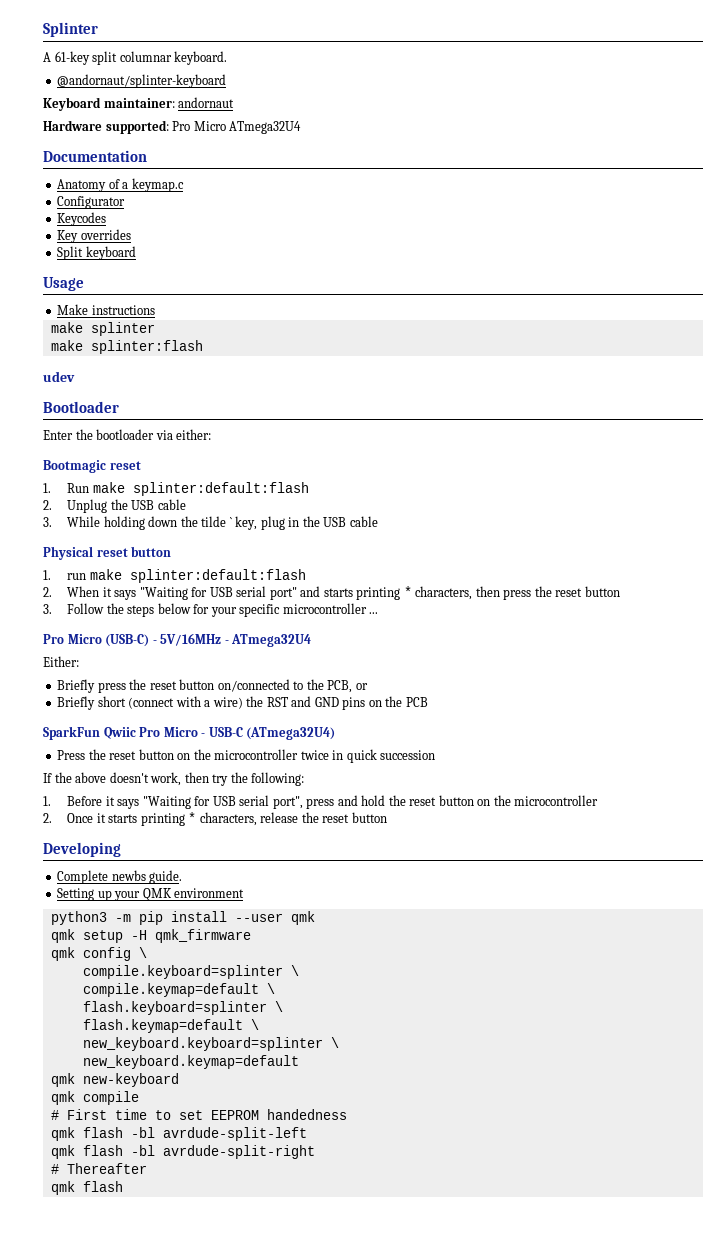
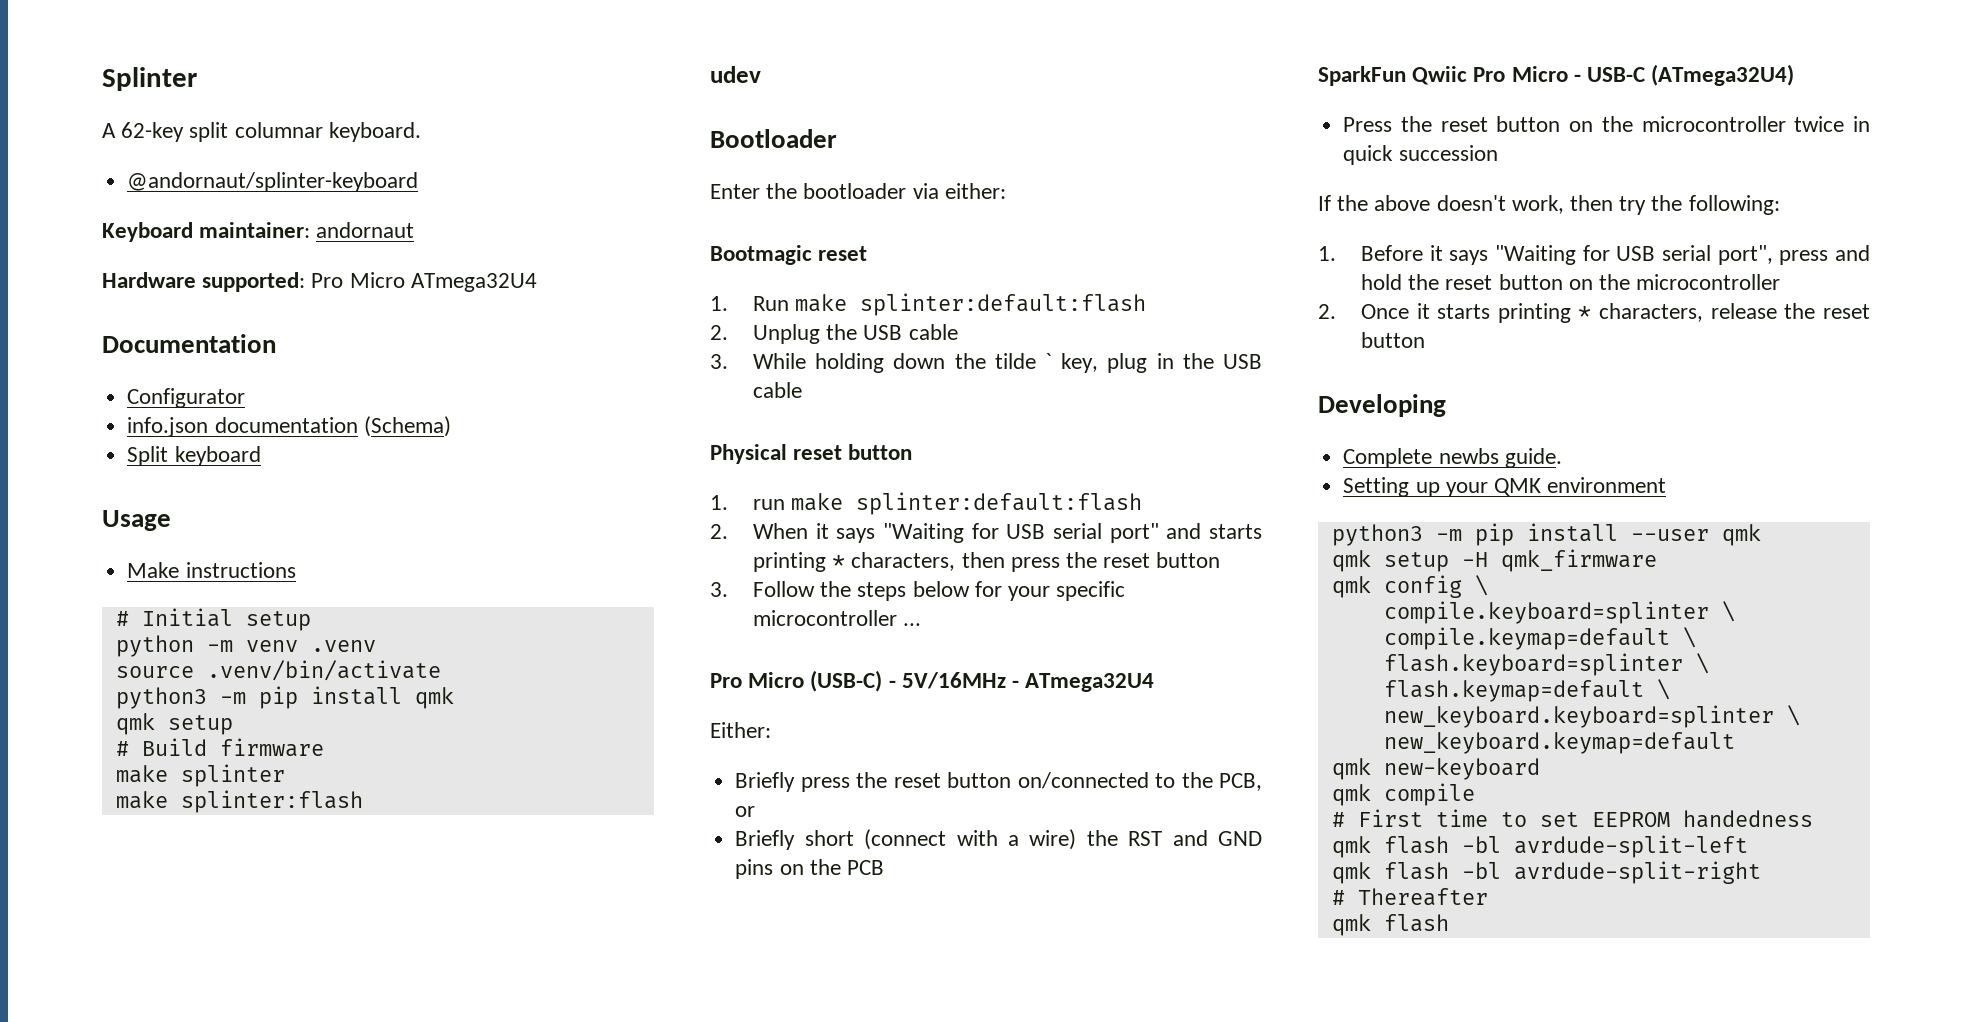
[54,51,90,65] 61-key -> [121,122,185,142] 62-key
[57,178,184,192] [57,196,126,209] [57,212,107,226] [57,229,131,243] Anatomy of a keymap.c // Configurator // Keycodes // Key overrides -> [127,388,246,408] [127,416,451,437] Configurator // info.json documentation (Schema)
(155, 310) none -> [115,608,311,631] [115,635,376,657] [115,660,441,681] [115,686,454,709] [115,713,233,735] [115,738,324,757] // # Initial setup // python -m venv .venv // source .venv/bin/activate // python3 -m pip install qmk // qmk setup // # Build firmware

